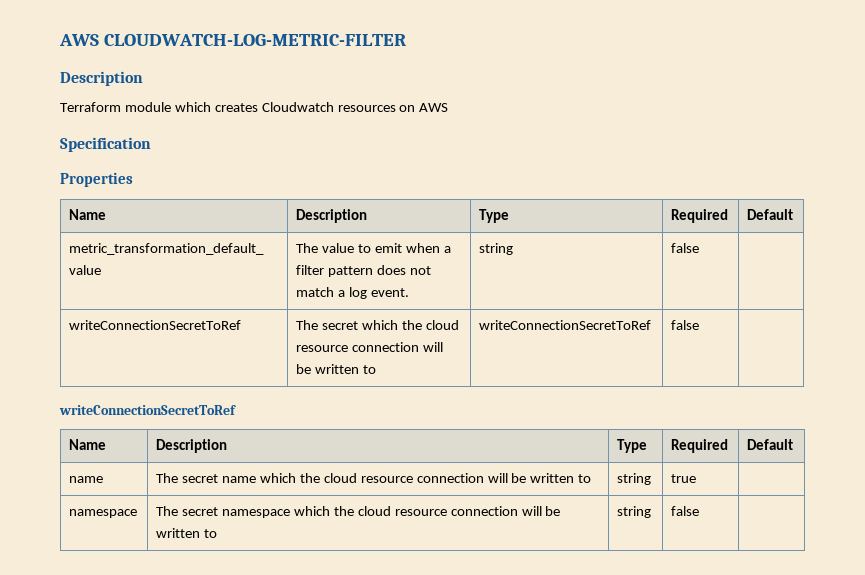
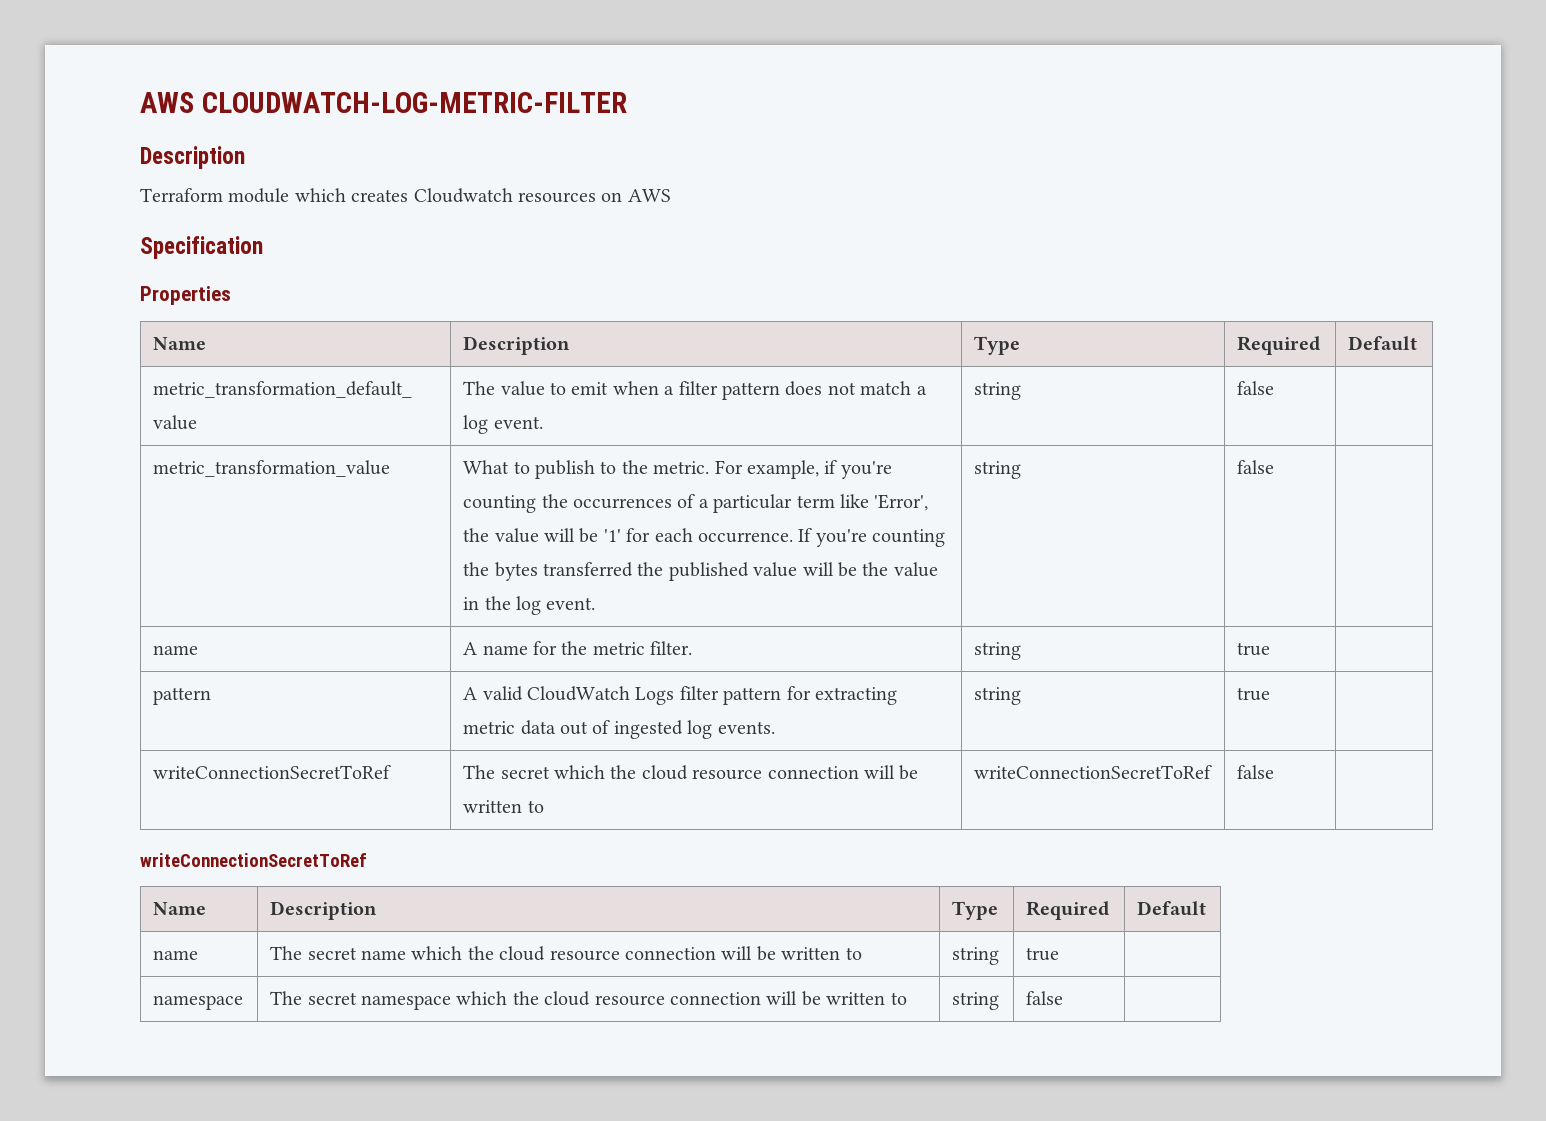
(700, 248) none -> [153,460,391,477] [463,460,892,479] [463,494,929,513] [463,528,946,547] [463,562,938,581] [463,596,596,615] [974,461,1022,479] [1237,460,1275,474] [153,645,199,655] [463,641,693,655] [974,642,1022,660] [1237,642,1271,656] [153,687,212,705] [463,686,898,705] [463,720,775,739] [974,687,1022,705] [1237,687,1271,701] // metric_transformation_value | What to publish to the metric. For example, if you're counting the occurrences of a particular term like 'Error', the value will be '1' for each occurrence. If you're counting the bytes transferred the published value will be the value in the log event. | string | false | // name | A name for the metric filter. | string | true | // pattern | A valid CloudWatch Logs filter pattern for extracting metric data out of ingested log events. | string | true |

